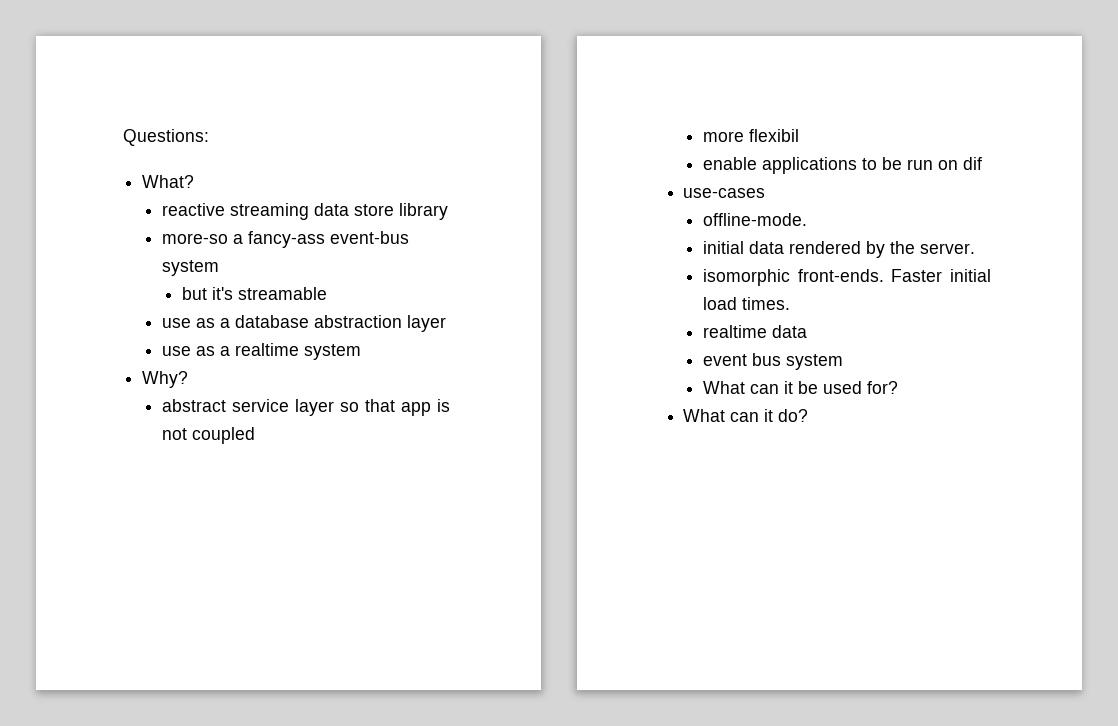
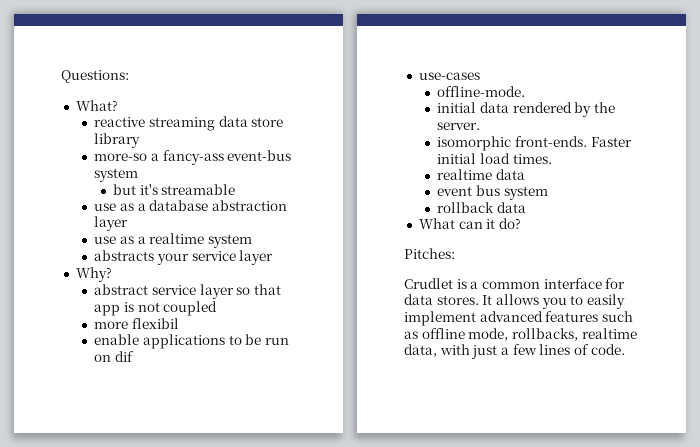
(362, 352) none -> [94,250,274,265] // abstracts your service layer
[703,381,899,394] [683,409,809,422] What can it be used for? // What can it do? -> [437,202,527,213] [418,218,521,229] [404,248,455,259] [404,278,626,289] [404,294,625,309] [404,311,633,326] [404,328,637,341] [404,344,625,359] rollback data // What can it do? // Pitches: // Crudlet is a common interface for data stores. It allows you to easily implement advanced features such as offline mode, rollbacks, realtime data, with just a few lines of code.

